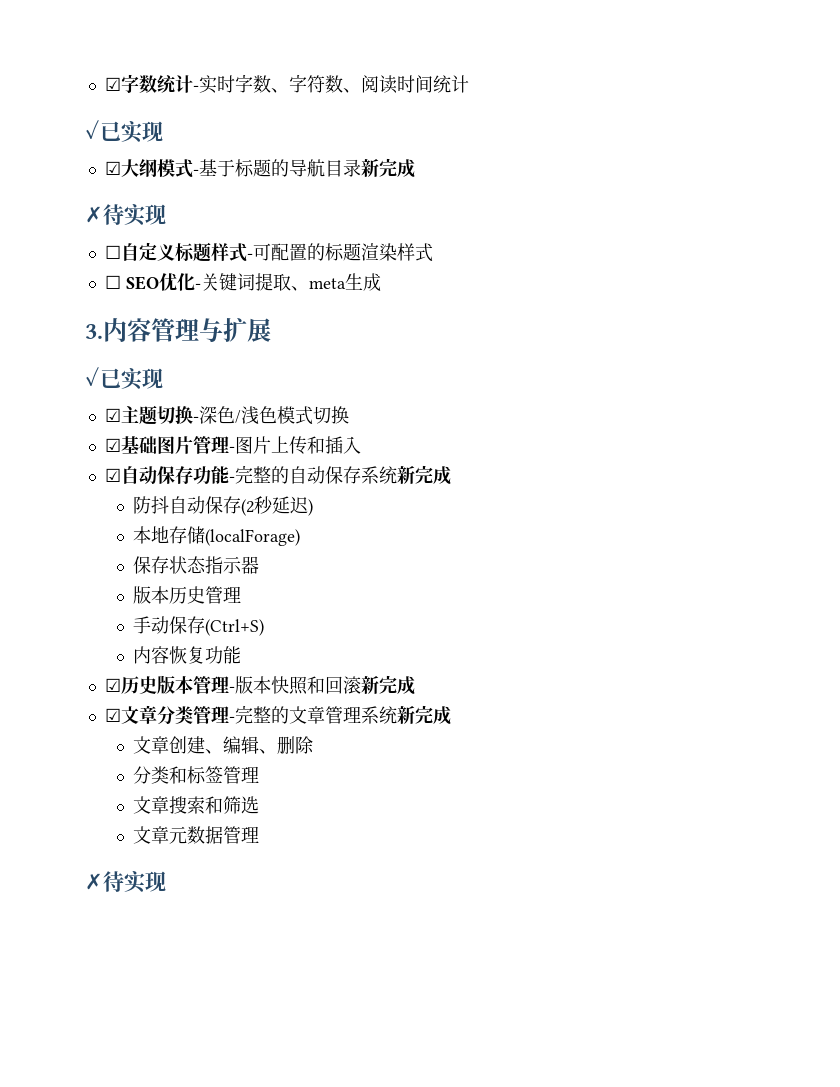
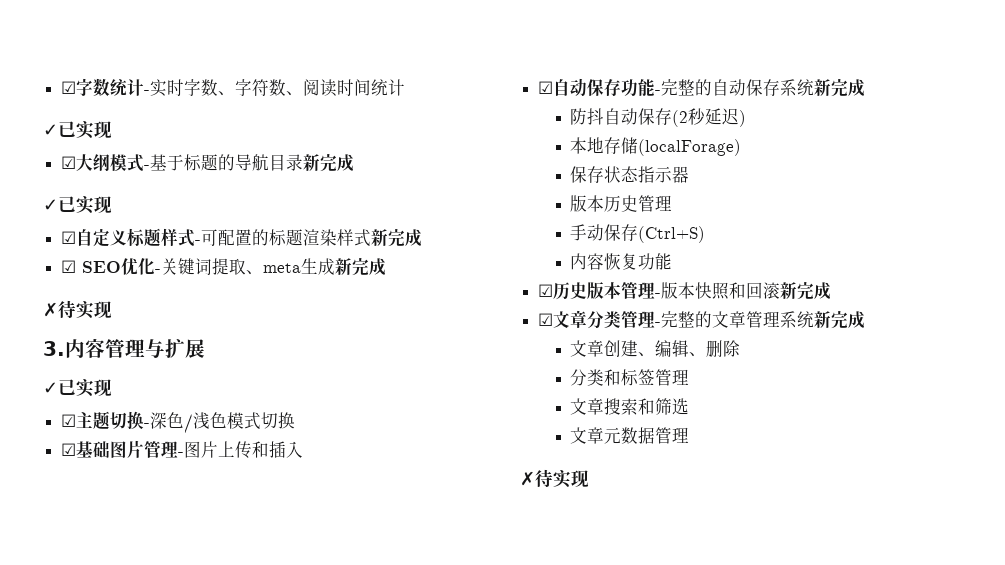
[85,204,166,226] [104,245,121,259] ✗待实现 // ☐ -> [43,196,112,214] [61,231,77,244] ✓已实现 // ☑
[104,275,121,289] // ☐ -> [371,229,423,247] [61,260,77,273] 新完成 // ☑
(381, 282) none -> [335,258,387,276] [43,300,112,319] 新完成 // ✗待实现

